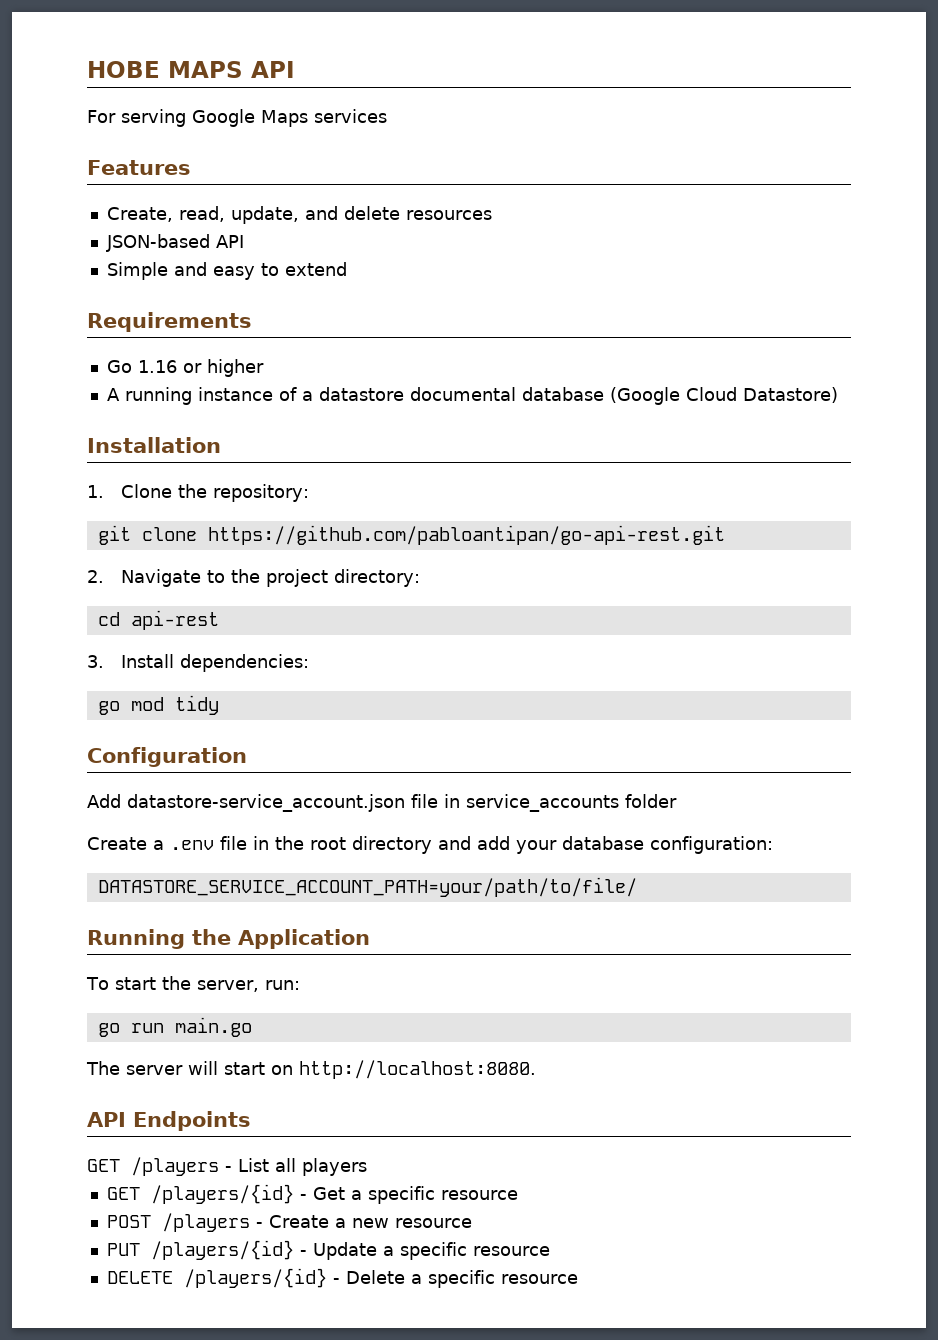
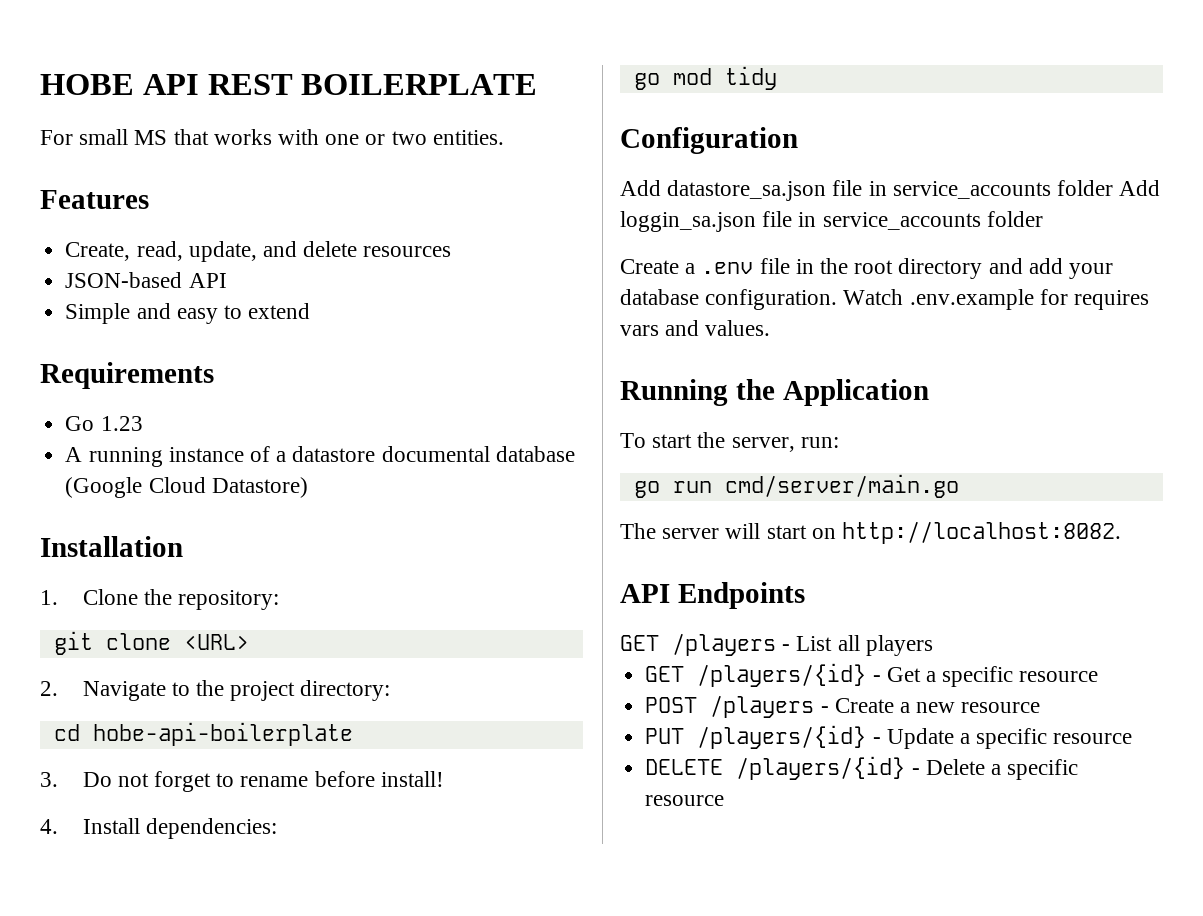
[168,61,295,78] MAPS API -> [142,74,538,95] API REST BOILERPLATE
[121,109,387,127] serving Google Maps services -> [79,129,504,145] small MS that works with one or two entities.
[137,359,264,377] 1.16 or higher -> [100,416,143,431] 1.23
[207,525,725,545] https://github.com/pabloantipan/go-api-rest.git -> [183,634,249,650] <URL>
[130,610,219,630] [87,655,104,668] api-rest // 3. -> [92,722,353,746] [40,771,444,792] [40,819,58,834] hobe-api-boilerplate // 3. Do not forget to rename before install! // 4.
[127,794,405,812] datastore-service_account.json -> [667,180,1161,201] [620,211,756,232] datastore_sa.json file in service_accounts folder Add loggin_sa.json
[650,836,773,854] [97,877,637,897] configuration: // DATASTORE_SERVICE_ACCOUNT_PATH=your/path/to/file/ -> [705,289,1150,310] [620,320,771,336] configuration. Watch .env.example for requires vars and values.
[174,1017,252,1037] main.go -> [724,474,959,498] cmd/server/main.go
[299,1060,536,1079] http://localhost:8080. -> [842,521,1122,544] http://localhost:8082.

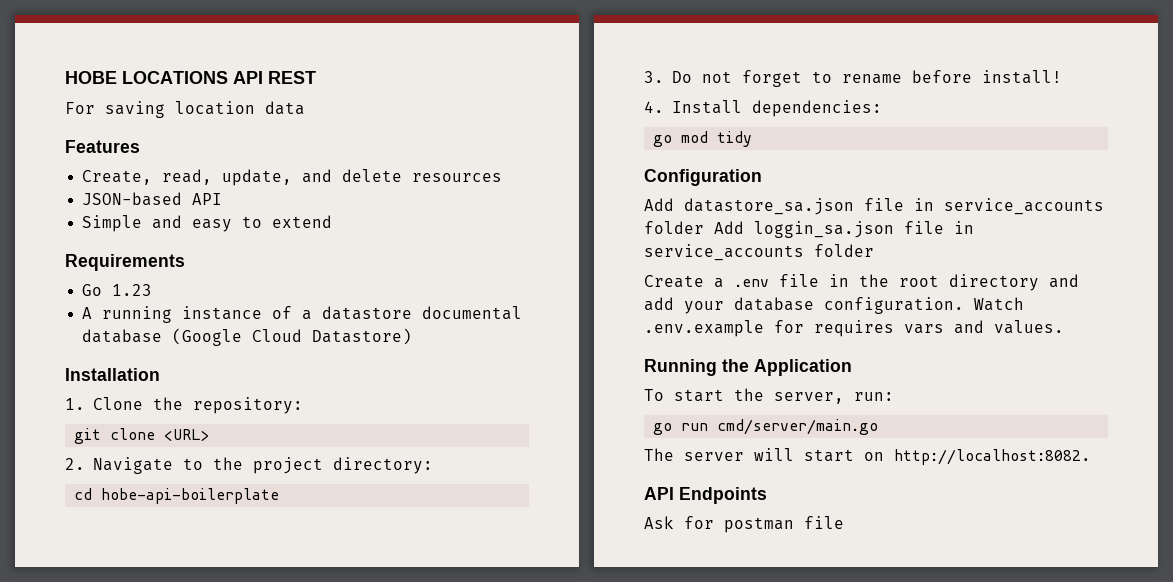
(134, 84) none -> [122,71,228,84] LOCATIONS
[301,74,538,95] BOILERPLATE -> (316, 77) none
[79,129,504,145] small MS that works with one or two entities. -> [105,101,305,118] saving location data
[620,633,933,656] [645,663,1099,687] [645,695,1041,718] [645,725,1133,749] [645,756,1079,780] [645,795,725,806] GET /players - List all players // GET /players/{id} - Get a specific resource // POST /players - Create a new resource // PUT /players/{id} - Update a specific resource // DELETE /players/{id} - Delete a specific resource -> [644,516,844,533] Ask for postman file

